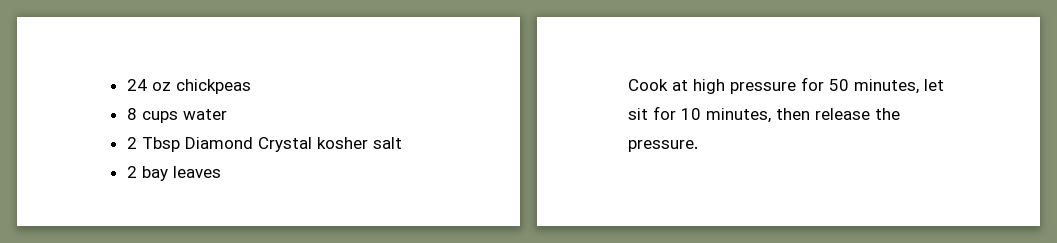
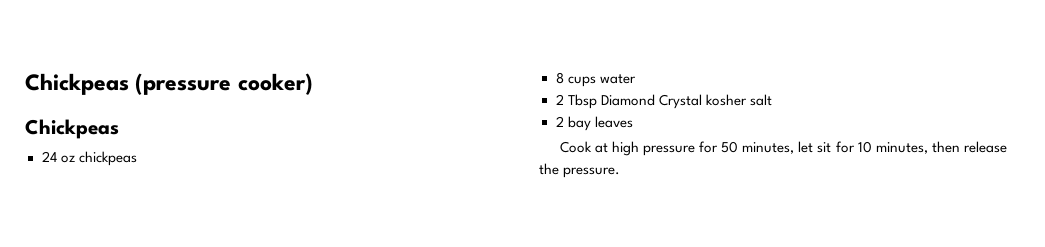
(126, 85) none -> [25,73,313,95] [25,119,119,139] Chickpeas (pressure cooker) // Chickpeas //

